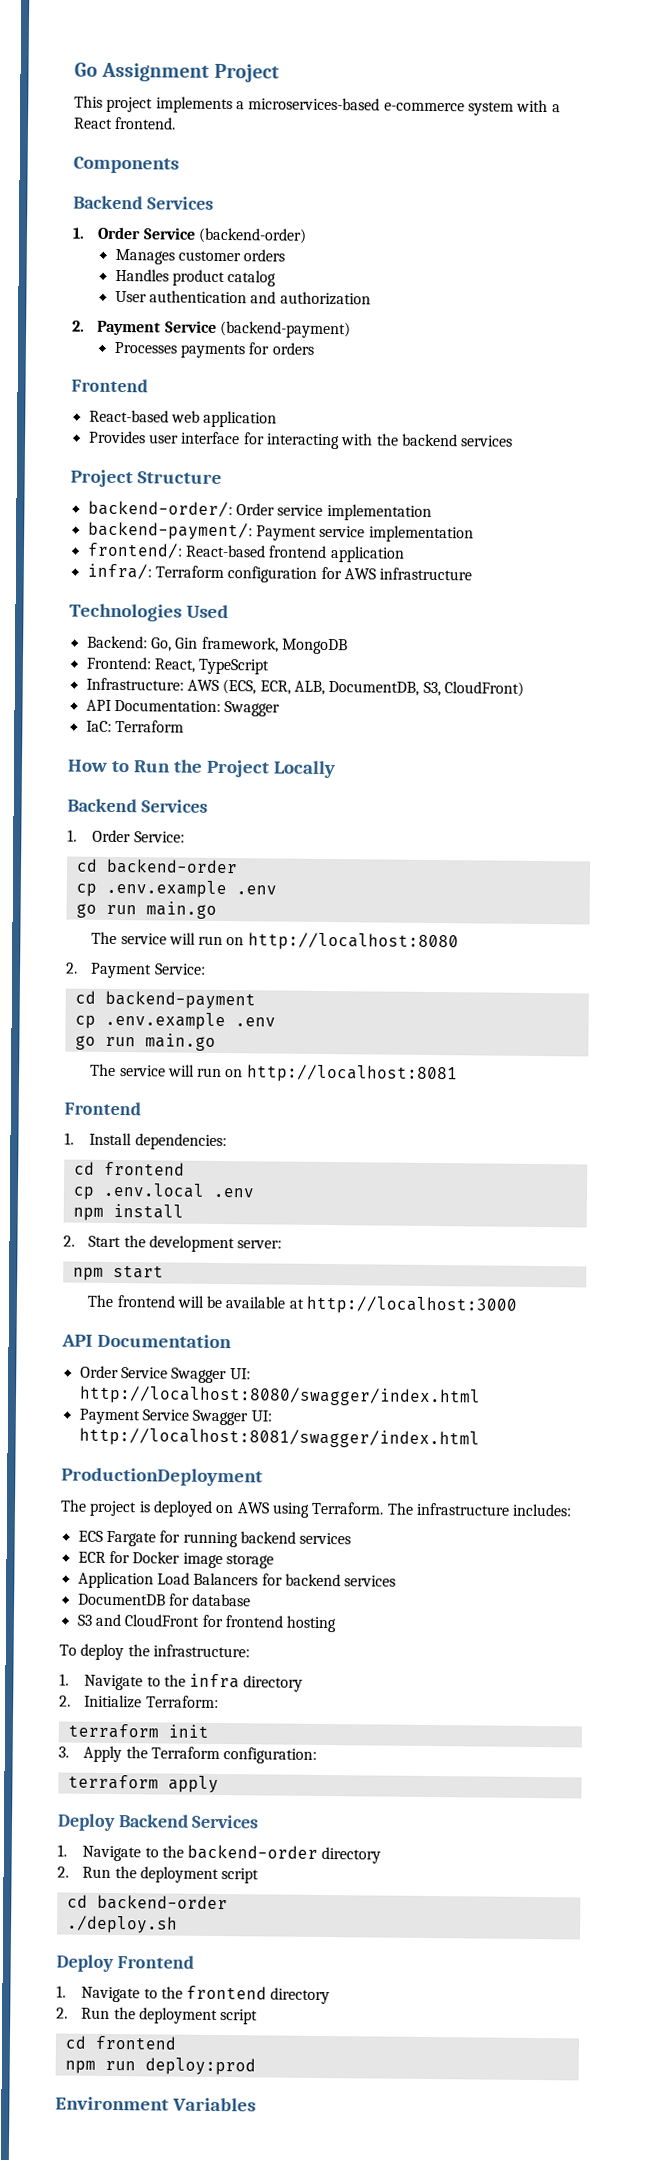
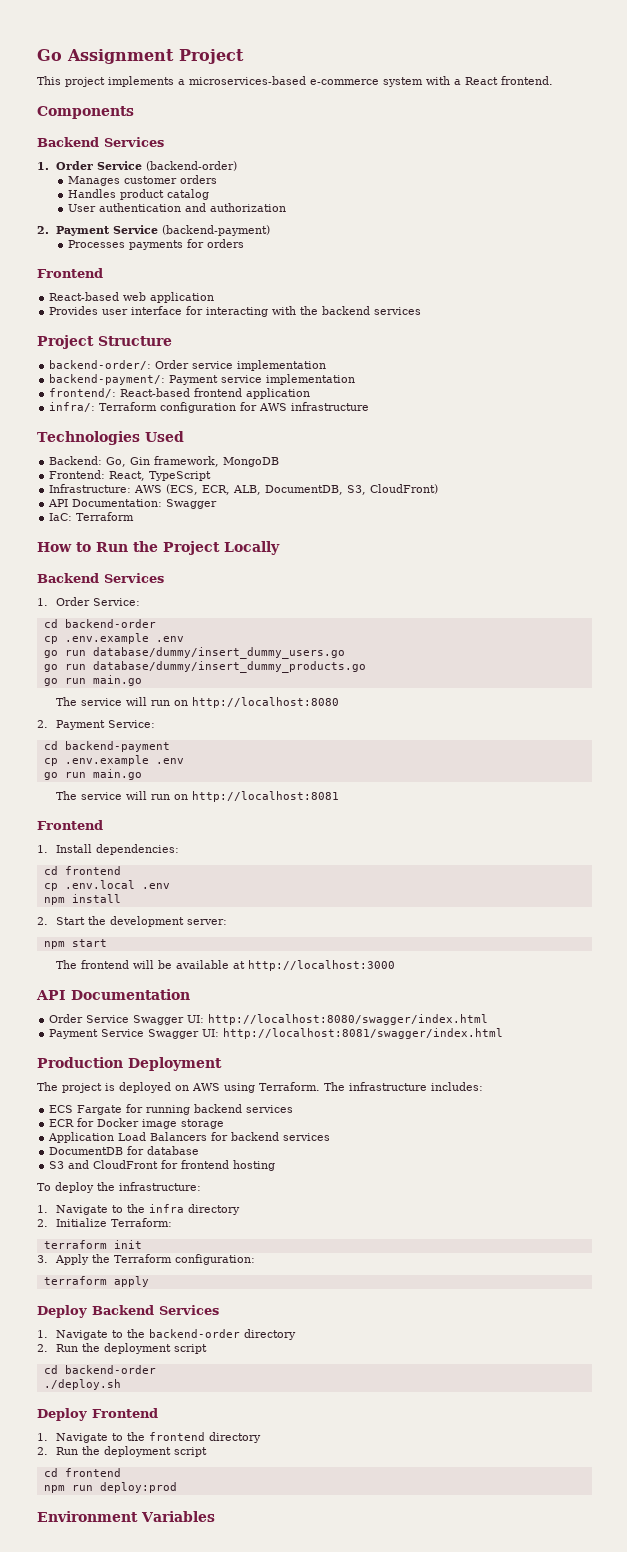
(277, 890) none -> [43,647,345,659] [43,661,366,673] // go run database/dummy/insert_dummy_users.go // go run database/dummy/insert_dummy_products.go
[61,1467,263,1487] ProductionDeployment -> [37,1057,222,1071] Production Deployment

